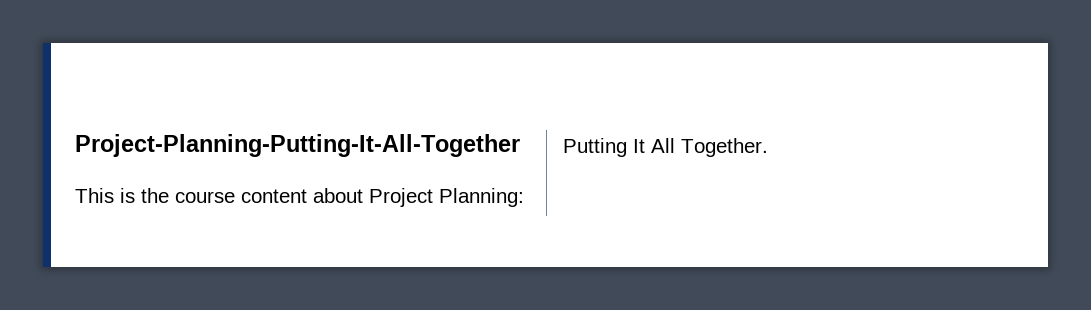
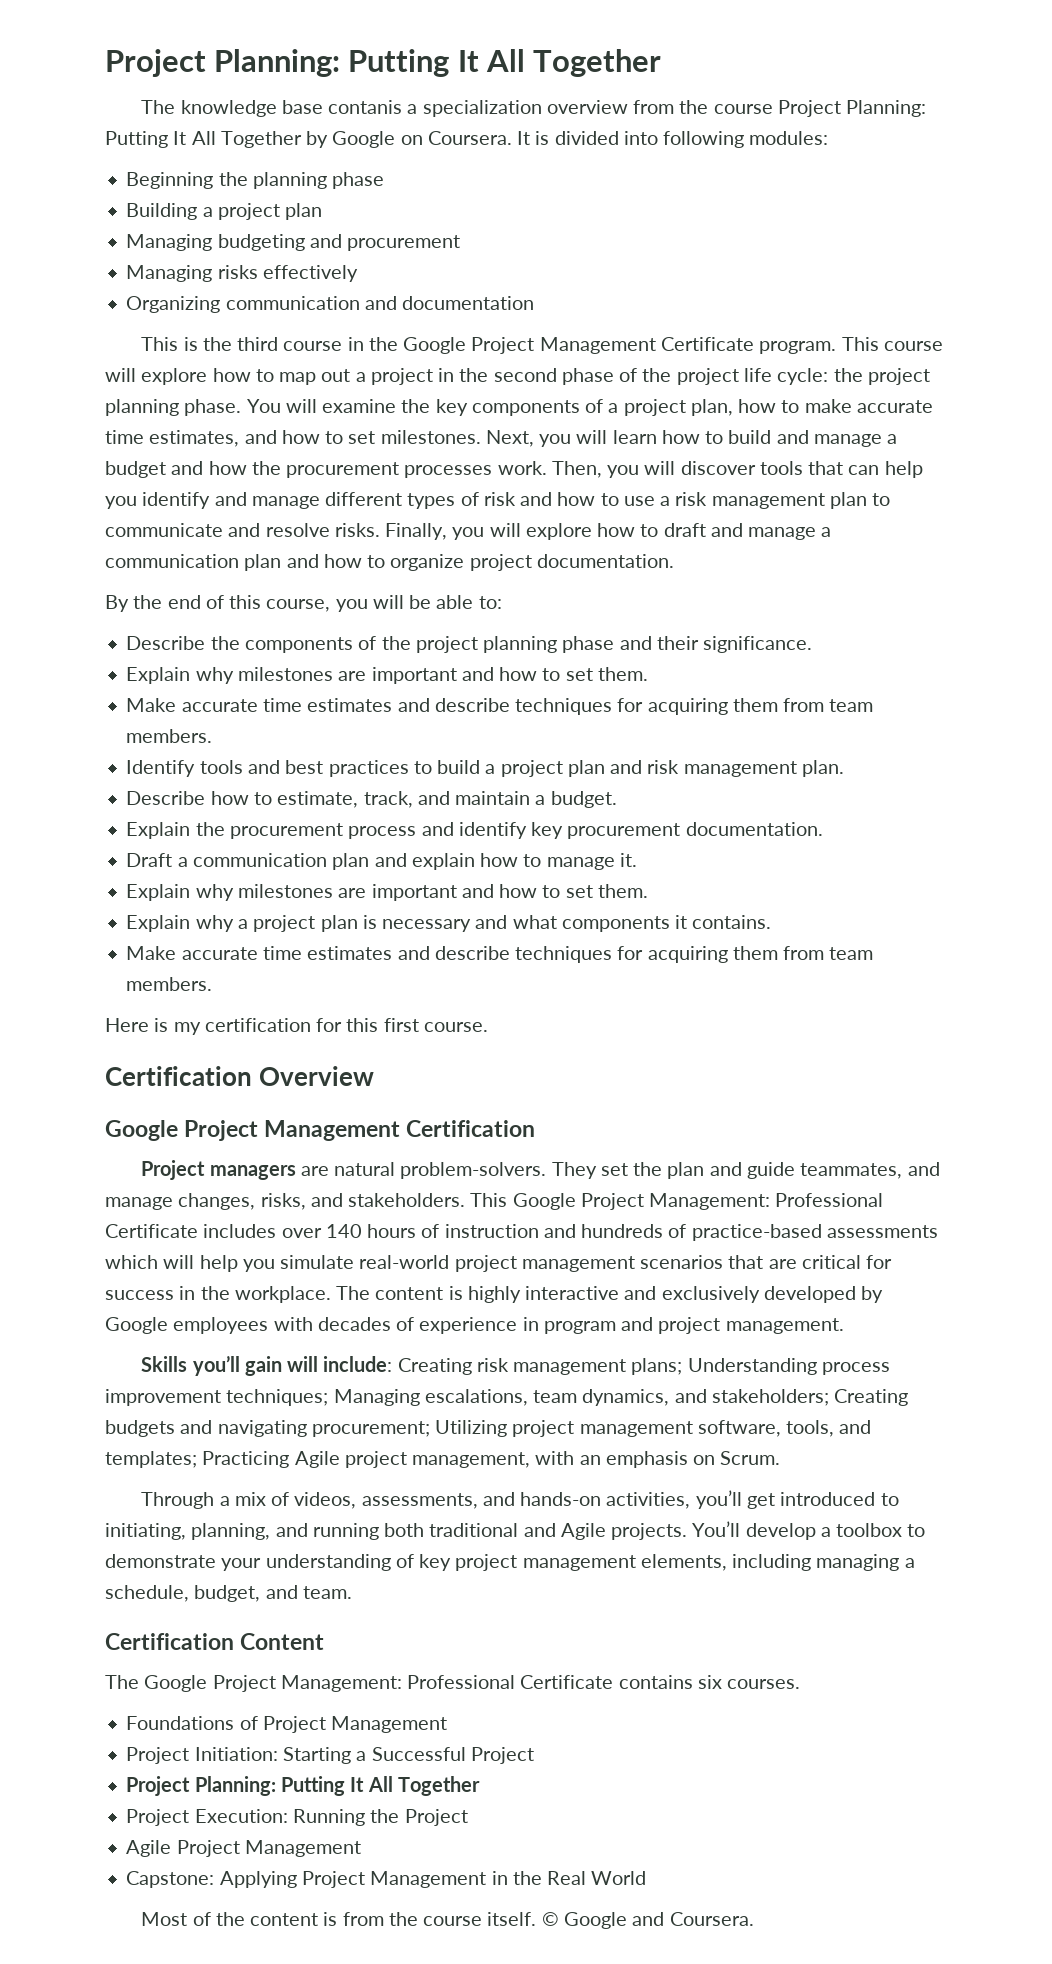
[75,134,520,157] [75,188,524,207] [563,138,768,157] Project-Planning-Putting-It-All-Together // This is the course content about Project Planning: Putting It All Together. -> [105,49,662,77] [141,100,927,117] [105,131,829,148] [126,172,385,189] [126,203,323,220] [126,234,461,251] [126,265,358,282] [126,296,535,313] [141,337,943,354] [105,368,930,385] [105,399,933,416] [105,430,898,447] [105,461,923,478] [105,492,891,509] [105,523,832,540] [105,554,674,571] [105,595,502,612] [126,636,813,653] [126,667,648,684] [126,698,874,715] [126,729,213,743] [126,760,844,777] [126,791,617,808] [126,822,823,839] [126,853,637,870] [126,884,648,901] [126,915,772,932] [126,946,874,963] [126,977,213,991] [105,1018,488,1035] [105,1066,375,1086] [105,1120,536,1141] [141,1160,940,1180] [105,1193,884,1210] [105,1224,938,1241] [105,1255,893,1272] [105,1286,884,1303] [105,1317,844,1334] [141,1355,890,1376] [105,1389,909,1406] [105,1420,872,1437] [105,1451,781,1468] [141,1490,899,1509] [105,1521,926,1540] [105,1554,915,1571] [105,1585,352,1602] [105,1633,325,1650] [105,1675,801,1692] [126,1716,448,1733] [126,1747,534,1764] [126,1776,480,1796] [126,1809,468,1826] [126,1840,361,1857] [126,1871,647,1888] [141,1912,754,1929] Project Planning: Putting It All Together // The knowledge base contanis a specialization overview from the course Project Planning: Putting It All Together by Google on Coursera. It is divided into following modules: // Beginning the planning phase // Building a project plan // Managing budgeting and procurement // Managing risks effectively // Organizing communication and documentation // This is the third course in the Google Project Management Certificate program. This course will explore how to map out a project in the second phase of the project life cycle: the project planning phase. You will examine the key components of a project plan, how to make accurate time estimates, and how to set milestones. Next, you will learn how to build and manage a budget and how the procurement processes work. Then, you will discover tools that can help you identify and manage different types of risk and how to use a risk management plan to communicate and resolve risks. Finally, you will explore how to draft and manage a communication plan and how to organize project documentation. // By the end of this course, you will be able to: // Describe the components of the project planning phase and their significance. // Explain why milestones are important and how to set them. // Make accurate time estimates and describe techniques for acquiring them from team members. // Identify tools and best practices to build a project plan and risk management plan. // Describe how to estimate, track, and maintain a budget. // Explain the procurement process and identify key procurement documentation. // Draft a communication plan and explain how to manage it. // Explain why milestones are important and how to set them. // Explain why a project plan is necessary and what components it contains. // Make accurate time estimates and describe techniques for acquiring them from team members. // Here is my certification for this first course. // Certification Overview // Google Project Management Certification // Project managers are natural problem-solvers. They set the plan and guide teammates, and manage changes, risks, and stakeholders. This Google Project Management: Professional Certificate includes over 140 hours of instruction and hundreds of practice-based assessments which will help you simulate real-world project management scenarios that are critical for success in the workplace. The content is highly interactive and exclusively developed by Google employees with decades of experience in program and project management. // Skills you’ll gain will include: Creating risk management plans; Understanding process improvement techniques; Managing escalations, team dynamics, and stakeholders; Creating budgets and navigating procurement; Utilizing project management software, tools, and templates; Practicing Agile project management, with an emphasis on Scrum. // Through a mix of videos, assessments, and hands-on activities, you’ll get introduced to initiating, planning, and running both traditional and Agile projects. You’ll develop a toolbox to demonstrate your understanding of key project management elements, including managing a schedule, budget, and team. // Certification Content // The Google Project Management: Professional Certificate contains six courses. // Foundations of Project Management // Project Initiation: Starting a Successful Project // Project Planning: Putting It All Together // Project Execution: Running the Project // Agile Project Management // Capstone: Applying Project Management in the Real World // Most of the content is from the course itself. © Google and Coursera.

